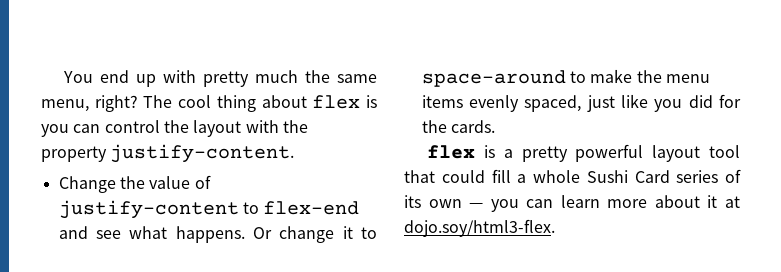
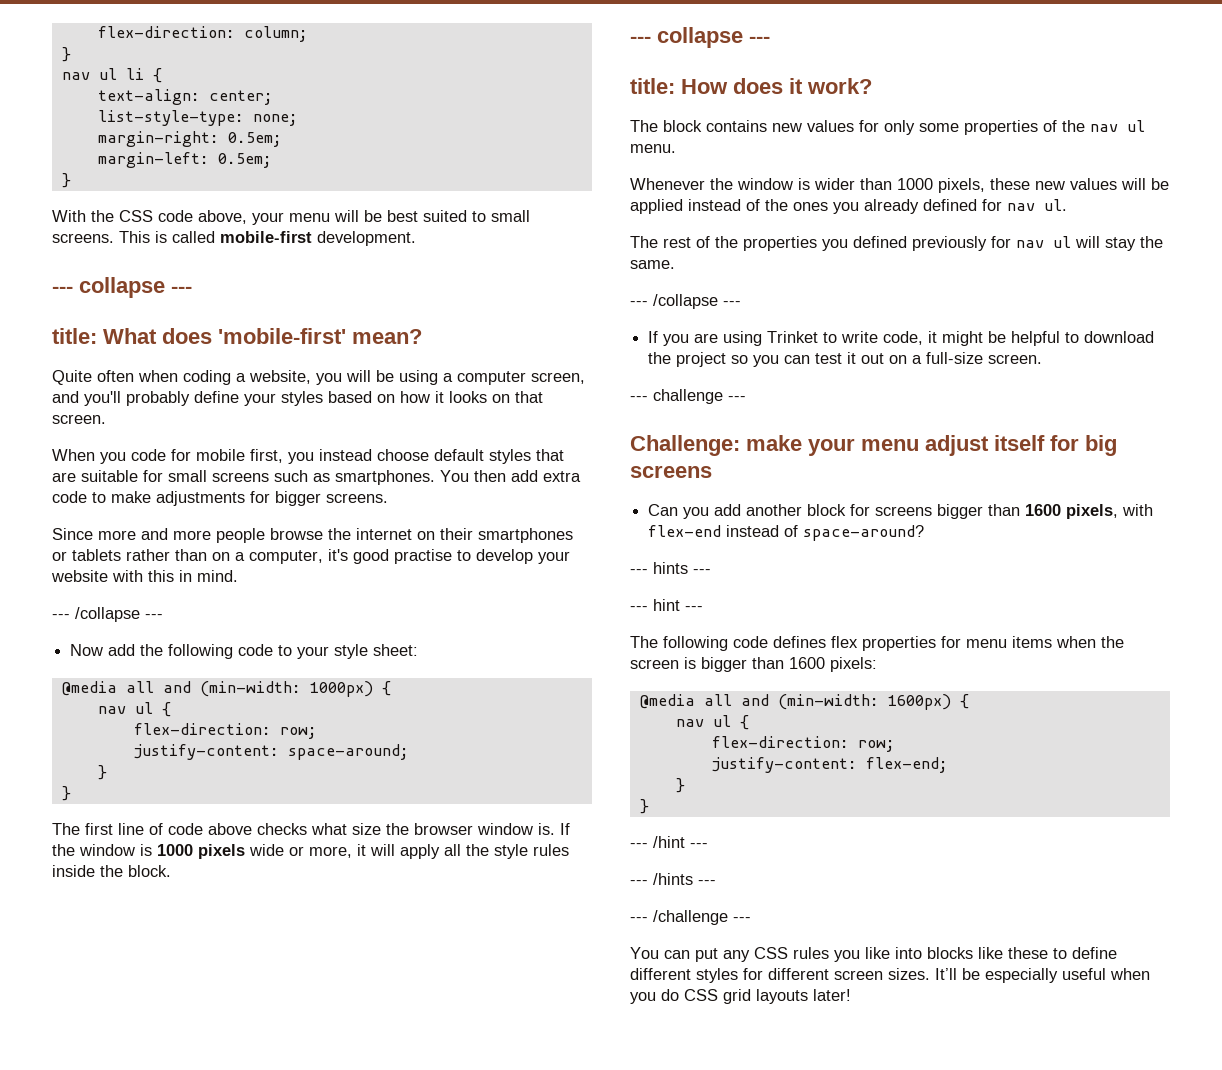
[63,70,377,87] [41,95,378,112] [41,120,308,137] [41,144,295,163] [58,175,211,193] [58,200,360,219] [58,226,377,243] [421,69,710,87] [421,94,741,112] [421,120,495,133] [427,144,740,162] [404,169,741,183] [404,195,740,212] [404,219,555,237] You end up with pretty much the same menu, right? The cool thing about flex is you can control the layout with the property justify-content. // Change the value of justify-content to flex-end and see what happens. Or change it to space-around to make the menu items evenly spaced, just like you did for the cards. // flex is a pretty powerful layout tool that could fill a whole Sushi Card series of its own — you can learn more about it at dojo.soy/html3-flex. -> [97,26,308,42] [61,47,71,62] [61,68,162,83] [97,89,273,105] [97,110,298,126] [97,131,282,147] [97,152,272,168] [61,173,71,188] [52,210,530,225] [52,231,416,246] [52,277,192,298] [52,328,422,344] [52,370,585,385] [52,391,543,406] [52,414,106,424] [52,449,564,464] [52,470,581,485] [52,491,388,506] [52,528,573,543] [52,549,570,564] [51,570,238,582] [52,607,163,622] [70,644,419,659] [61,681,391,697] [97,702,171,717] [133,723,317,739] [133,744,409,760] [97,765,107,780] [61,786,71,801] [52,823,570,835] [52,844,569,859] [52,865,171,877] [630,27,770,48] [630,78,872,94] [630,120,1145,135] [630,144,676,153] [630,178,1169,193] [630,199,1067,214] [630,236,1163,251] [630,260,675,269] [630,294,741,309] [648,331,1155,346] [648,352,1043,367] [630,389,746,404] [630,435,1117,456] [630,465,712,478] [648,504,1154,519] [648,525,925,541] [630,562,711,574] [630,599,703,611] [630,636,1124,651] [630,657,877,672] [639,694,969,710] [675,715,749,730] [711,736,895,752] [711,757,948,773] [675,778,685,793] [639,799,649,814] [630,836,708,848] [630,873,716,885] [630,910,751,925] [630,947,1117,962] [630,968,1150,983] [630,989,851,1004] flex-direction: column; // } // nav ul li { // text-align: center; // list-style-type: none; // margin-right: 0.5em; // margin-left: 0.5em; // } // With the CSS code above, your menu will be best suited to small screens. This is called mobile-first development. // --- collapse --- // title: What does 'mobile-first' mean? // Quite often when coding a website, you will be using a computer screen, and you'll probably define your styles based on how it looks on that screen. // When you code for mobile first, you instead choose default styles that are suitable for small screens such as smartphones. You then add extra code to make adjustments for bigger screens. // Since more and more people browse the internet on their smartphones or tablets rather than on a computer, it's good practise to develop your website with this in mind. // --- /collapse --- // Now add the following code to your style sheet: // @media all and (min-width: 1000px) { // nav ul { // flex-direction: row; // justify-content: space-around; // } // } // The first line of code above checks what size the browser window is. If the window is 1000 pixels wide or more, it will apply all the style rules inside the block. // --- collapse --- // title: How does it work? // The block contains new values for only some properties of the nav ul menu. // Whenever the window is wider than 1000 pixels, these new values will be applied instead of the ones you already defined for nav ul. // The rest of the properties you defined previously for nav ul will stay the same. // --- /collapse --- // If you are using Trinket to write code, it might be helpful to download the project so you can test it out on a full-size screen. // --- challenge --- // Challenge: make your menu adjust itself for big screens // Can you add another block for screens bigger than 1600 pixels, with flex-end instead of space-around? // --- hints --- // --- hint --- // The following code defines flex properties for menu items when the screen is bigger than 1600 pixels: // @media all and (min-width: 1600px) { // nav ul { // flex-direction: row; // justify-content: flex-end; // } // } // --- /hint --- // --- /hints --- // --- /challenge --- // You can put any CSS rules you like into blocks like these to define different styles for different screen sizes. It’ll be especially useful when you do CSS grid layouts later!

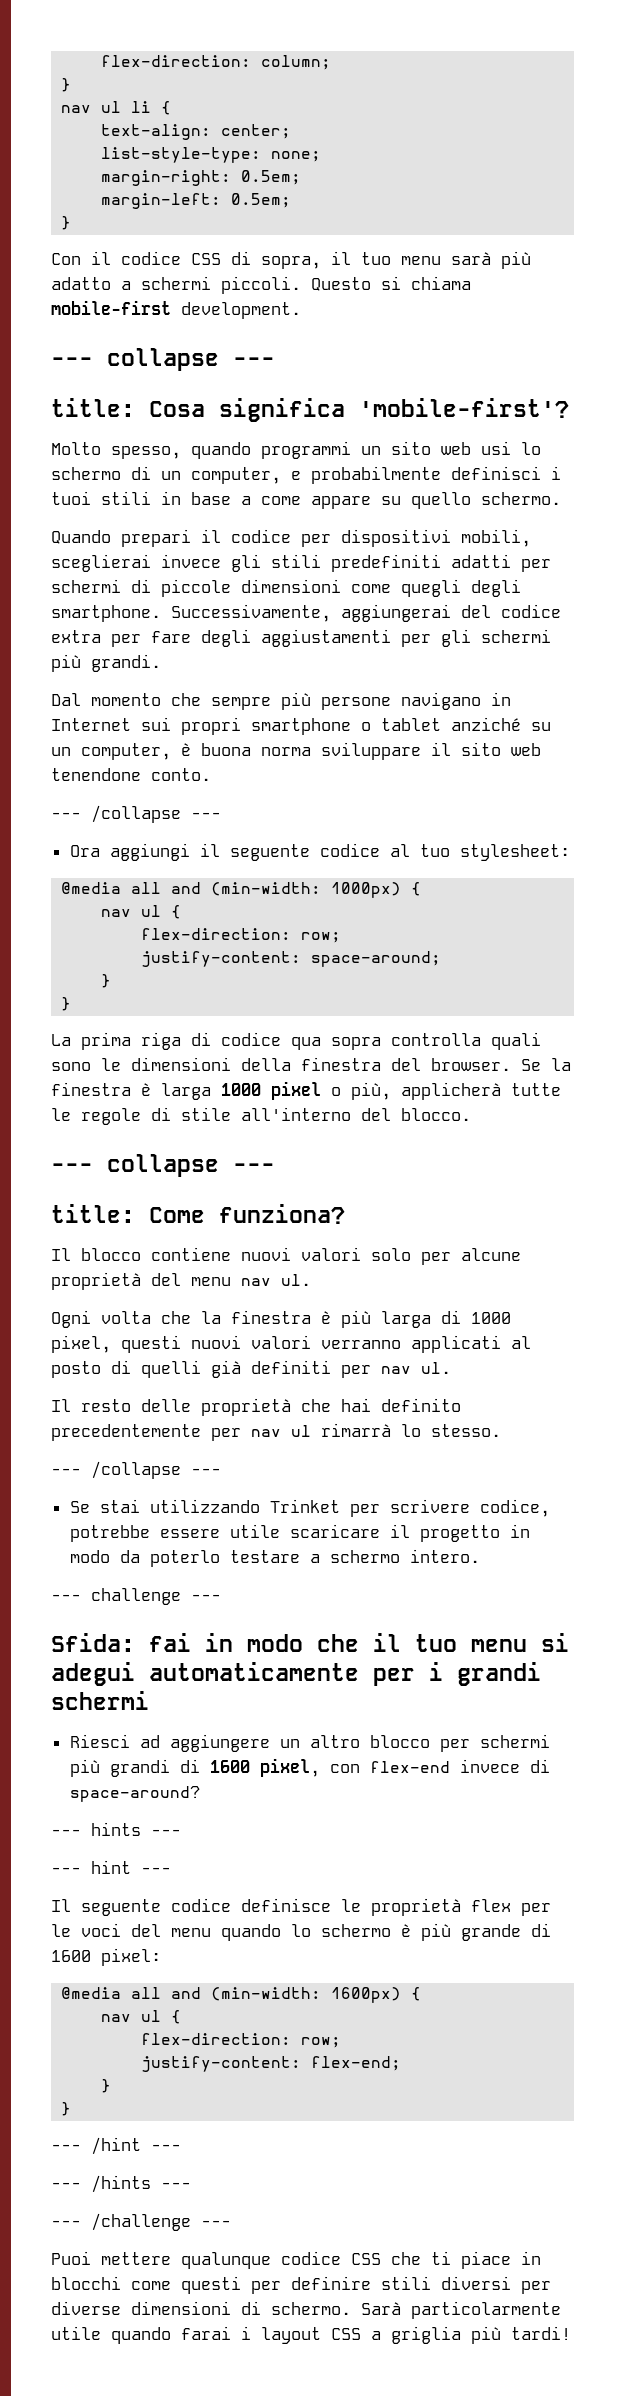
[52,210,530,225] [52,231,215,243] With the CSS code above, your menu will be best suited to small screens. This is called -> [51,251,531,269] [51,276,471,294] Con il codice CSS di sopra, il tuo menu sarà più adatto a schermi piccoli. Questo si chiama
[103,328,422,344] [52,370,585,385] [52,391,543,406] [52,414,106,424] [52,449,564,464] [52,470,581,485] [52,491,388,506] [52,528,573,543] [52,549,570,564] [51,570,238,582] [52,607,163,622] [70,644,419,659] What does 'mobile-first' mean? // Quite often when coding a website, you will be using a computer screen, and you'll probably define your styles based on how it looks on that screen. // When you code for mobile first, you instead choose default styles that are suitable for small screens such as smartphones. You then add extra code to make adjustments for bigger screens. // Since more and more people browse the internet on their smartphones or tablets rather than on a computer, it's good practise to develop your website with this in mind. // --- /collapse --- // Now add the following code to your style sheet: -> [149,398,569,422] [51,441,541,459] [51,466,561,484] [51,491,561,509] [51,529,531,547] [51,554,551,572] [51,579,521,597] [51,604,561,622] [51,629,551,647] [51,654,161,672] [51,692,511,710] [51,717,551,735] [51,742,541,760] [51,768,211,781] [51,805,221,823] [69,843,570,861] Cosa significa 'mobile-first'? // Molto spesso, quando programmi un sito web usi lo schermo di un computer, e probabilmente definisci i tuoi stili in base a come appare su quello schermo. // Quando prepari il codice per dispositivi mobili, sceglierai invece gli stili predefiniti adatti per schermi di piccole dimensioni come quegli degli smartphone. Successivamente, aggiungerai del codice extra per fare degli aggiustamenti per gli schermi più grandi. // Dal momento che sempre più persone navigano in Internet sui propri smartphone o tablet anziché su un computer, è buona norma sviluppare il sito web tenendone conto. // --- /collapse --- // Ora aggiungi il seguente codice al tuo stylesheet:
[52,823,570,835] [52,844,569,859] [52,865,171,877] [630,27,770,48] [630,78,872,94] [630,120,1145,135] [630,144,676,153] [630,178,1169,193] [630,199,1067,214] [630,236,1163,251] [630,260,675,269] [630,294,741,309] [648,331,1155,346] [648,352,1043,367] [630,389,746,404] [630,435,1117,456] [630,465,712,478] [648,504,1154,519] [648,525,799,537] The first line of code above checks what size the browser window is. If the window is 1000 pixels wide or more, it will apply all the style rules inside the block. // --- collapse --- // title: How does it work? // The block contains new values for only some properties of the nav ul menu. // Whenever the window is wider than 1000 pixels, these new values will be applied instead of the ones you already defined for nav ul. // The rest of the properties you defined previously for nav ul will stay the same. // --- /collapse --- // If you are using Trinket to write code, it might be helpful to download the project so you can test it out on a full-size screen. // --- challenge --- // Challenge: make your menu adjust itself for big screens // Can you add another block for screens bigger than 1600 pixels, with flex-end instead of -> [51,1032,541,1050] [51,1057,571,1071] [51,1081,561,1100] [51,1107,471,1125] [51,1154,275,1177] [51,1204,345,1224] [51,1247,521,1265] [51,1272,311,1290] [51,1310,511,1328] [51,1335,531,1353] [51,1360,451,1378] [51,1398,461,1416] [51,1423,501,1441] [51,1461,221,1479] [69,1499,550,1517] [69,1524,530,1542] [69,1549,480,1567] [51,1588,221,1605] [51,1633,569,1652] [51,1662,541,1686] [51,1691,149,1710] [69,1734,550,1752] [69,1758,550,1777] La prima riga di codice qua sopra controlla quali sono le dimensioni della finestra del browser. Se la finestra è larga 1000 pixel o più, applicherà tutte le regole di stile all'interno del blocco. // --- collapse --- // title: Come funziona? // Il blocco contiene nuovi valori solo per alcune proprietà del menu nav ul. // Ogni volta che la finestra è più larga di 1000 pixel, questi nuovi valori verranno applicati al posto di quelli già definiti per nav ul. // Il resto delle proprietà che hai definito precedentemente per nav ul rimarrà lo stesso. // --- /collapse --- // Se stai utilizzando Trinket per scrivere codice, potrebbe essere utile scaricare il progetto in modo da poterlo testare a schermo intero. // --- challenge --- // Sfida: fai in modo che il tuo menu si adegui automaticamente per i grandi schermi // Riesci ad aggiungere un altro blocco per schermi più grandi di 1600 pixel, con flex-end invece di
[630,636,1124,651] [630,657,877,672] The following code defines flex properties for menu items when the screen is bigger than 1600 pixels: -> [51,1898,551,1916] [51,1923,551,1941] [51,1948,161,1966] Il seguente codice definisce le proprietà flex per le voci del menu quando lo schermo è più grande di 1600 pixel:
[630,947,1117,962] [630,968,1150,983] [630,989,851,1004] You can put any CSS rules you like into blocks like these to define different styles for different screen sizes. It’ll be especially useful when you do CSS grid layouts later! -> [51,2251,541,2269] [51,2276,551,2294] [51,2301,561,2319] [51,2326,571,2344] Puoi mettere qualunque codice CSS che ti piace in blocchi come questi per definire stili diversi per diverse dimensioni di schermo. Sarà particolarmente utile quando farai i layout CSS a griglia più tardi!

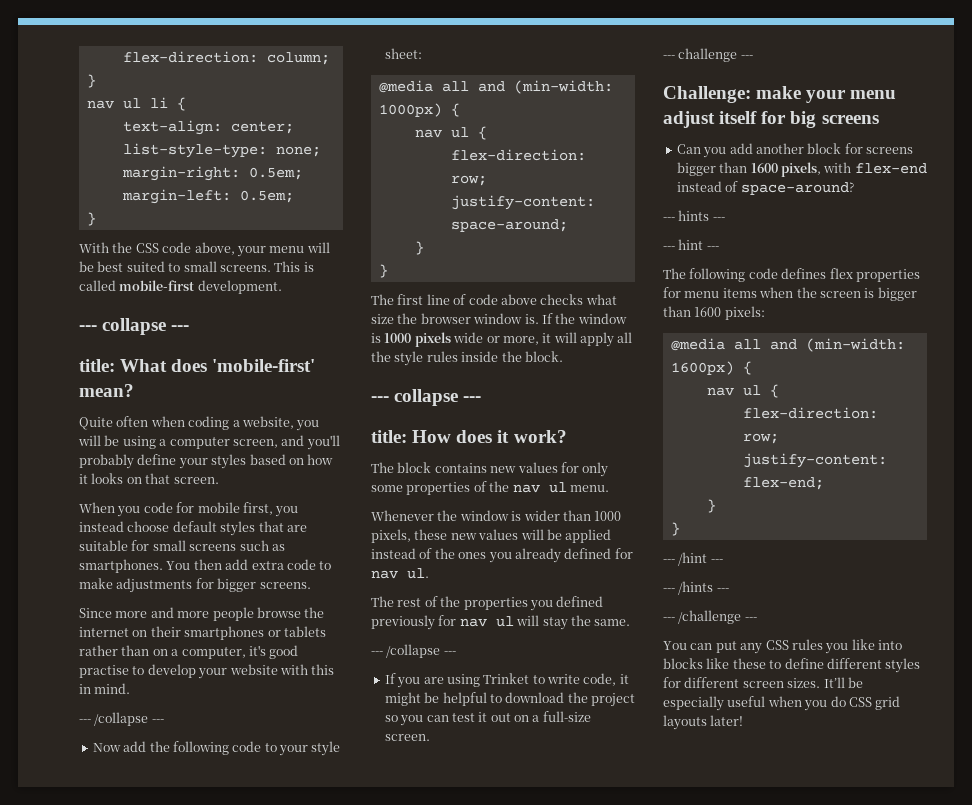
[51,251,531,269] [51,276,471,294] Con il codice CSS di sopra, il tuo menu sarà più adatto a schermi piccoli. Questo si chiama -> [79,242,330,257] [79,261,314,272] [79,280,116,291] With the CSS code above, your menu will be best suited to small screens. This is called
[149,398,569,422] [51,441,541,459] [51,466,561,484] [51,491,561,509] [51,529,531,547] [51,554,551,572] [51,579,521,597] [51,604,561,622] [51,629,551,647] [51,654,161,672] [51,692,511,710] [51,717,551,735] [51,742,541,760] [51,768,211,781] [51,805,221,823] [69,843,570,861] Cosa significa 'mobile-first'? // Molto spesso, quando programmi un sito web usi lo schermo di un computer, e probabilmente definisci i tuoi stili in base a come appare su quello schermo. // Quando prepari il codice per dispositivi mobili, sceglierai invece gli stili predefiniti adatti per schermi di piccole dimensioni come quegli degli smartphone. Successivamente, aggiungerai del codice extra per fare degli aggiustamenti per gli schermi più grandi. // Dal momento che sempre più persone navigano in Internet sui propri smartphone o tablet anziché su un computer, è buona norma sviluppare il sito web tenendone conto. // --- /collapse --- // Ora aggiungi il seguente codice al tuo stylesheet: -> [120,359,316,372] [79,384,134,397] [79,416,320,431] [78,435,340,450] [79,454,334,469] [79,473,219,484] [79,502,299,517] [79,521,307,536] [79,540,285,551] [79,559,332,573] [79,578,311,593] [79,607,325,621] [79,626,326,640] [79,645,299,659] [79,664,335,679] [79,683,131,694] [79,712,164,726] [92,741,341,756] [384,48,422,59] What does 'mobile-first' mean? // Quite often when coding a website, you will be using a computer screen, and you'll probably define your styles based on how it looks on that screen. // When you code for mobile first, you instead choose default styles that are suitable for small screens such as smartphones. You then add extra code to make adjustments for bigger screens. // Since more and more people browse the internet on their smartphones or tablets rather than on a computer, it's good practise to develop your website with this in mind. // --- /collapse --- // Now add the following code to your style sheet:
[51,1032,541,1050] [51,1057,571,1071] [51,1081,561,1100] [51,1107,471,1125] [51,1154,275,1177] [51,1204,345,1224] [51,1247,521,1265] [51,1272,311,1290] [51,1310,511,1328] [51,1335,531,1353] [51,1360,451,1378] [51,1398,461,1416] [51,1423,501,1441] [51,1461,221,1479] [69,1499,550,1517] [69,1524,530,1542] [69,1549,480,1567] [51,1588,221,1605] [51,1633,569,1652] [51,1662,541,1686] [51,1691,149,1710] [69,1734,550,1752] [69,1758,550,1777] La prima riga di codice qua sopra controlla quali sono le dimensioni della finestra del browser. Se la finestra è larga 1000 pixel o più, applicherà tutte le regole di stile all'interno del blocco. // --- collapse --- // title: Come funziona? // Il blocco contiene nuovi valori solo per alcune proprietà del menu nav ul. // Ogni volta che la finestra è più larga di 1000 pixel, questi nuovi valori verranno applicati al posto di quelli già definiti per nav ul. // Il resto delle proprietà che hai definito precedentemente per nav ul rimarrà lo stesso. // --- /collapse --- // Se stai utilizzando Trinket per scrivere codice, potrebbe essere utile scaricare il progetto in modo da poterlo testare a schermo intero. // --- challenge --- // Sfida: fai in modo che il tuo menu si adegui automaticamente per i grandi schermi // Riesci ad aggiungere un altro blocco per schermi più grandi di 1600 pixel, con flex-end invece di -> [371,294,617,305] [371,313,627,324] [371,332,633,347] [371,351,563,366] [371,389,482,406] [371,430,567,443] [371,462,609,477] [371,481,609,495] [371,510,622,521] [371,529,612,543] [371,548,633,563] [371,568,429,579] [371,596,604,611] [371,615,631,630] [371,644,456,658] [384,673,629,688] [384,692,635,707] [384,711,591,726] [384,734,430,741] [663,48,753,62] [663,86,897,103] [663,111,879,128] [676,143,913,158] [676,162,927,177] [676,181,739,192] The first line of code above checks what size the browser window is. If the window is 1000 pixels wide or more, it will apply all the style rules inside the block. // --- collapse --- // title: How does it work? // The block contains new values for only some properties of the nav ul menu. // Whenever the window is wider than 1000 pixels, these new values will be applied instead of the ones you already defined for nav ul. // The rest of the properties you defined previously for nav ul will stay the same. // --- /collapse --- // If you are using Trinket to write code, it might be helpful to download the project so you can test it out on a full-size screen. // --- challenge --- // Challenge: make your menu adjust itself for big screens // Can you add another block for screens bigger than 1600 pixels, with flex-end instead of
[51,1898,551,1916] [51,1923,551,1941] [51,1948,161,1966] Il seguente codice definisce le proprietà flex per le voci del menu quando lo schermo è più grande di 1600 pixel: -> [663,268,920,282] [663,287,917,301] [663,306,765,320] The following code defines flex properties for menu items when the screen is bigger than 1600 pixels:
[51,2251,541,2269] [51,2276,551,2294] [51,2301,561,2319] [51,2326,571,2344] Puoi mettere qualunque codice CSS che ti piace in blocchi come questi per definire stili diversi per diverse dimensioni di schermo. Sarà particolarmente utile quando farai i layout CSS a griglia più tardi! -> [663,639,902,654] [663,658,921,673] [663,677,863,688] [663,696,901,711] [663,715,744,730] You can put any CSS rules you like into blocks like these to define different styles for different screen sizes. It’ll be especially useful when you do CSS grid layouts later!

